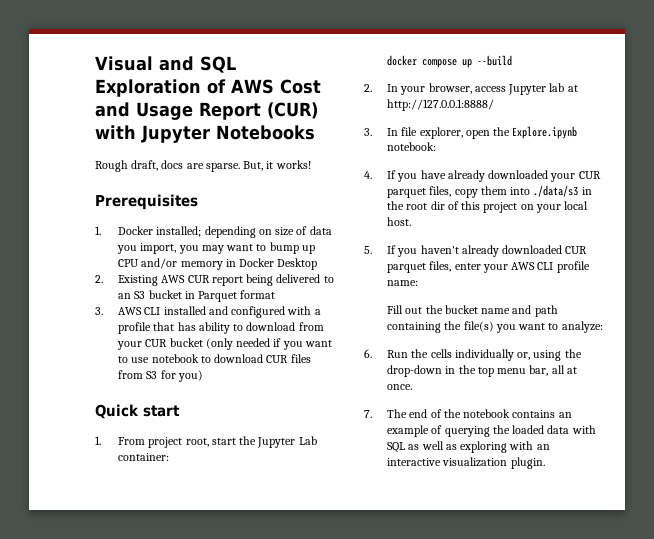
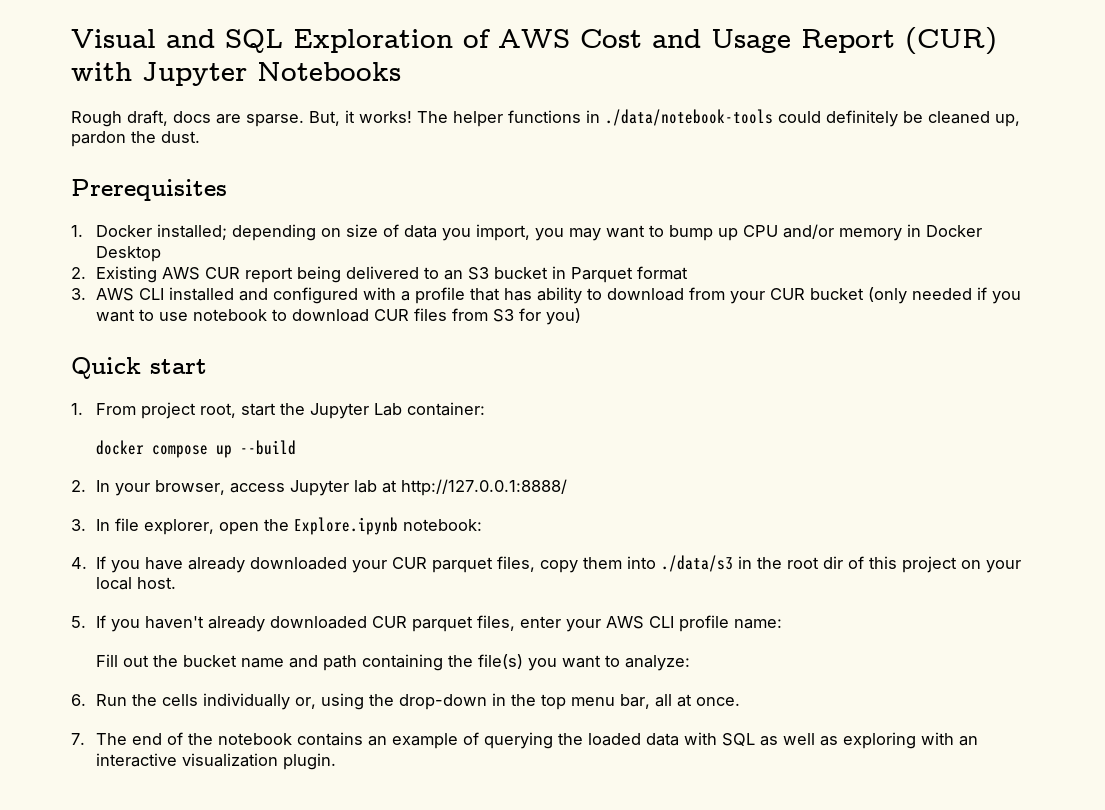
(311, 164) none -> [417,109,1020,127] [71,131,200,147] The helper functions in ./data/notebook-tools could definitely be cleaned up, pardon the dust.

